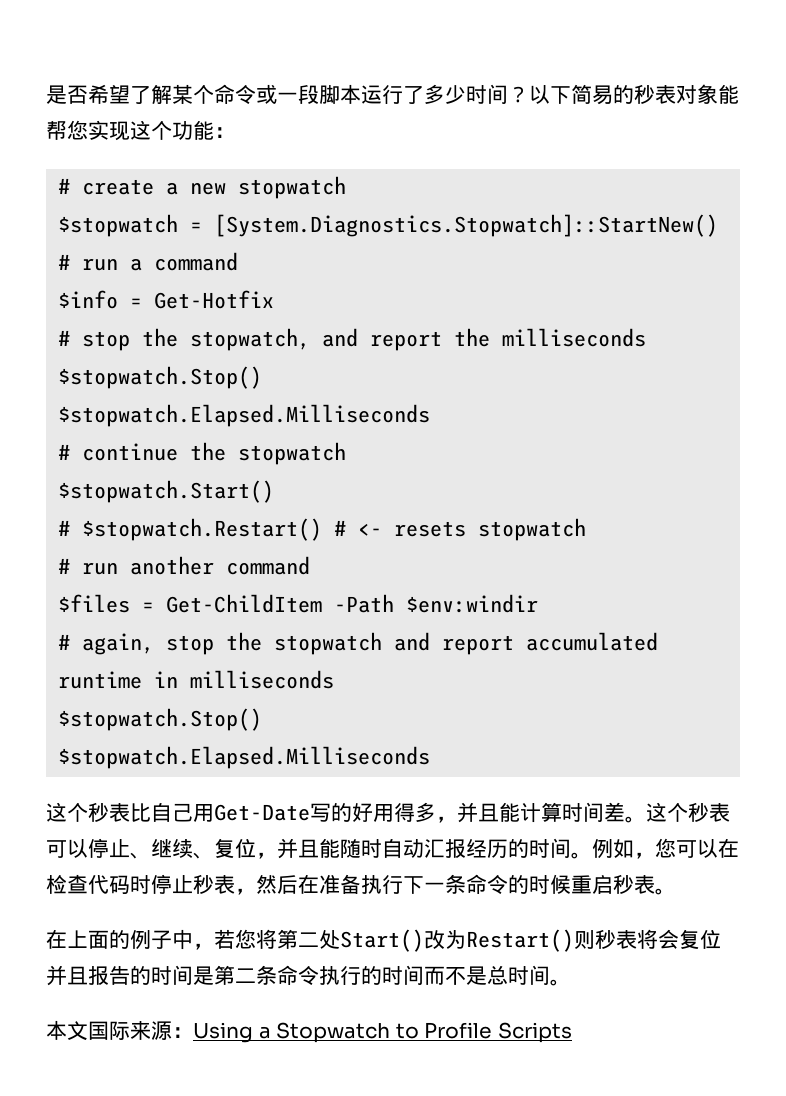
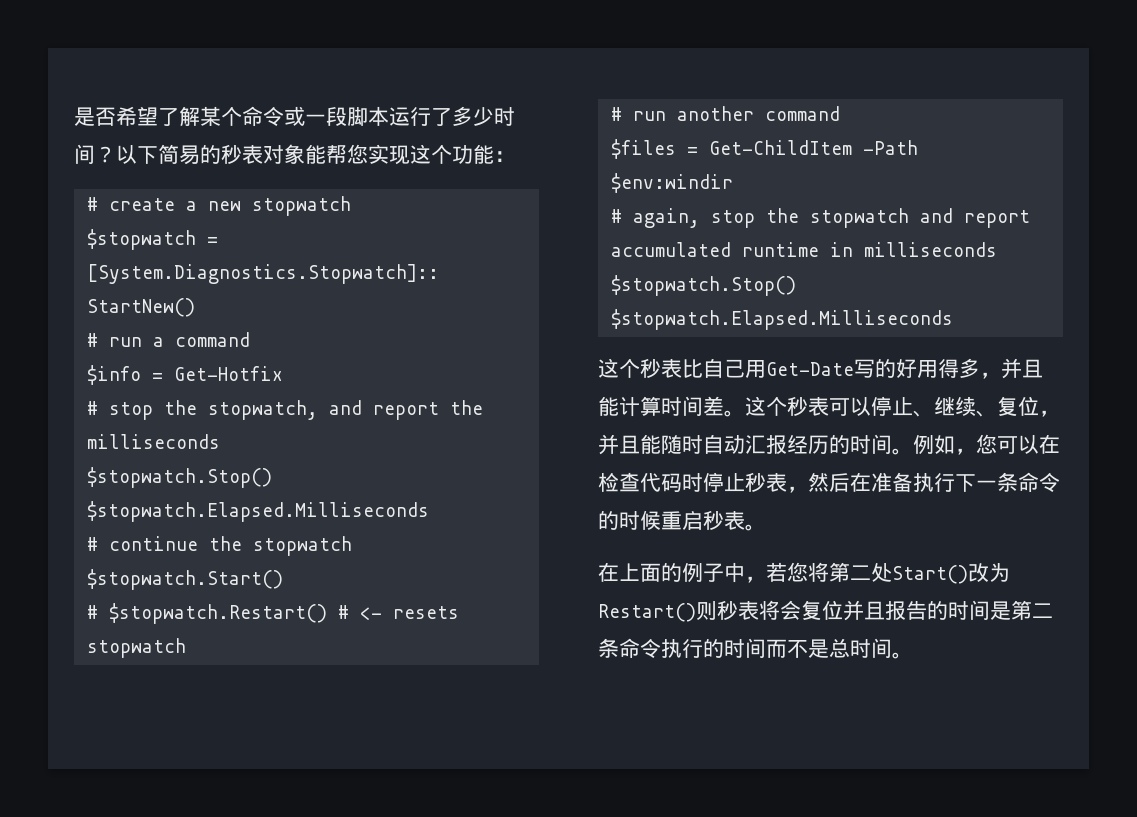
[46,1020,572,1043] // 本文国际来源：Using a Stopwatch to Profile Scripts -> (913, 655) none

